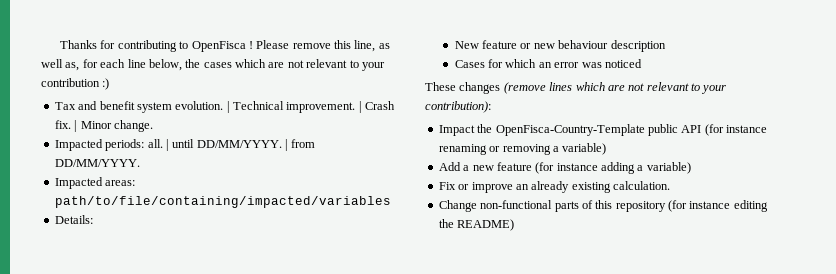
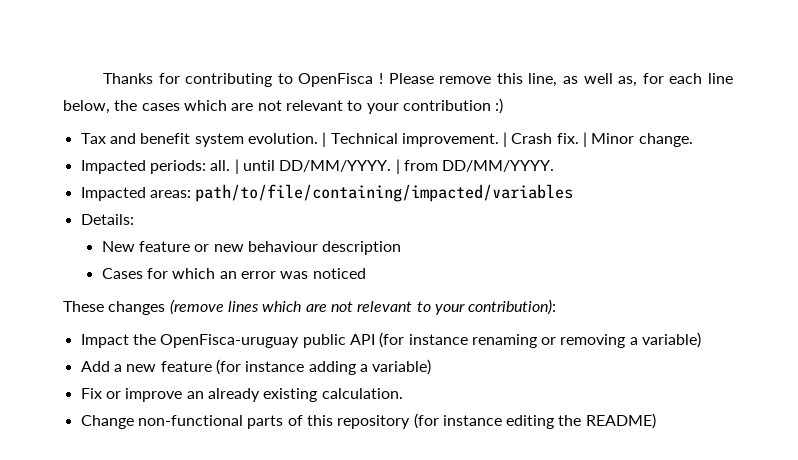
[495,124,645,136] OpenFisca-Country-Template -> [160,334,300,348] OpenFisca-uruguay

